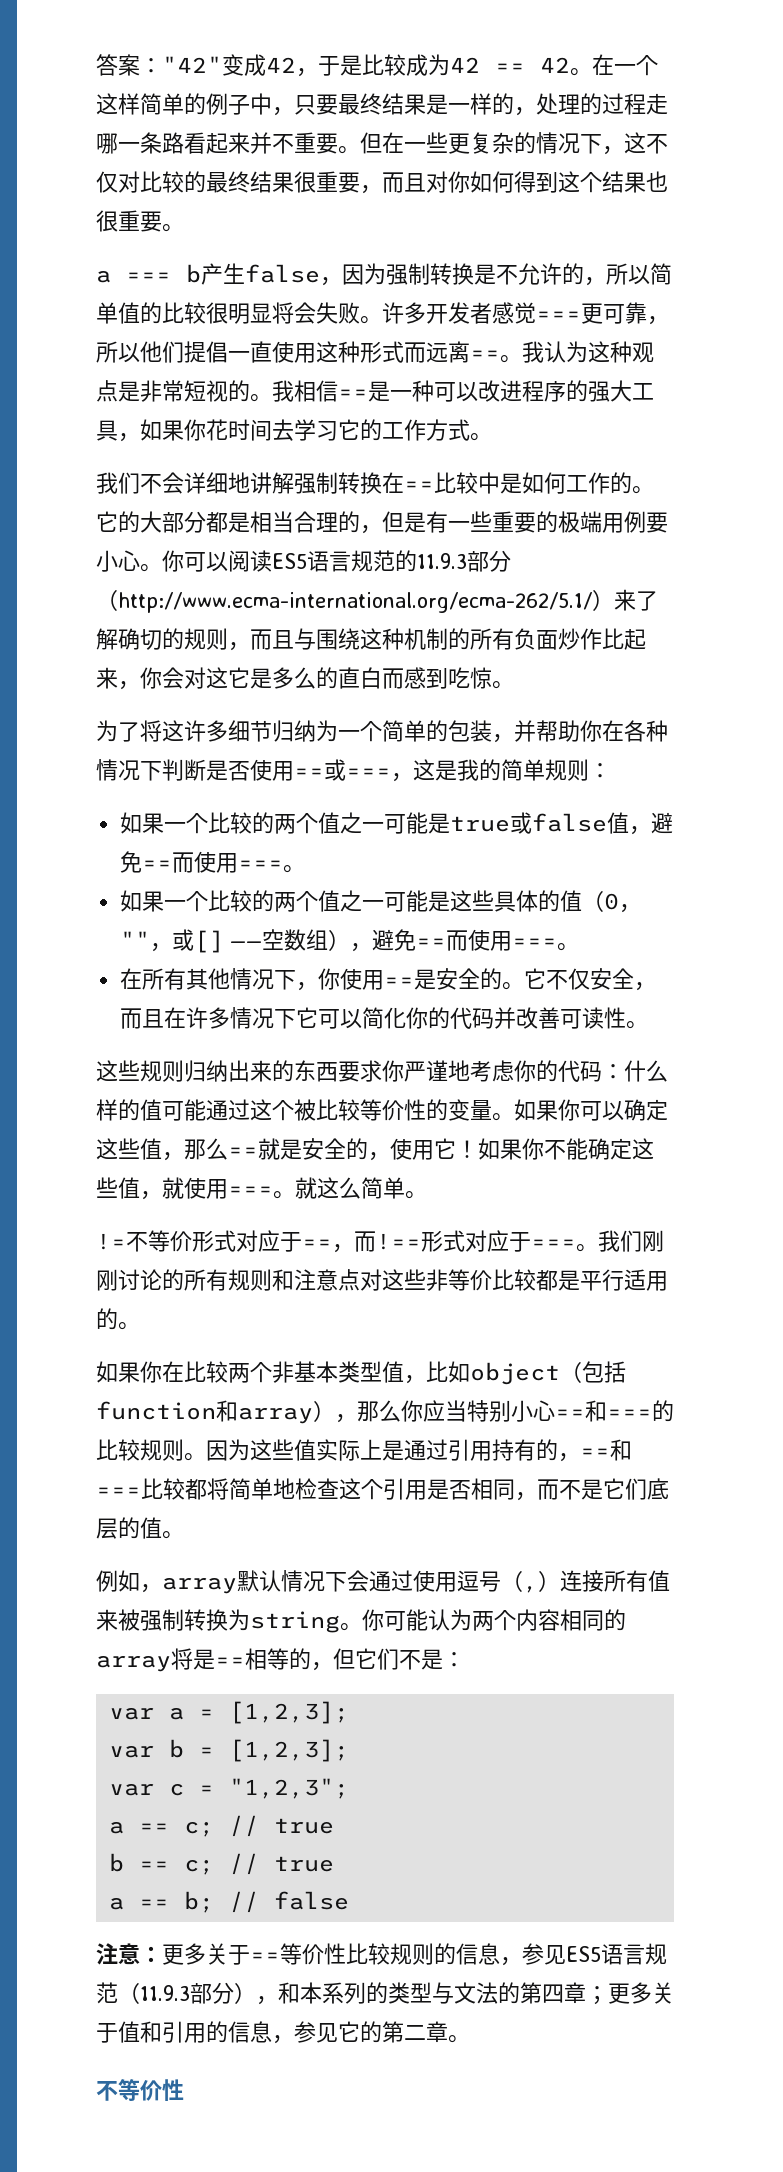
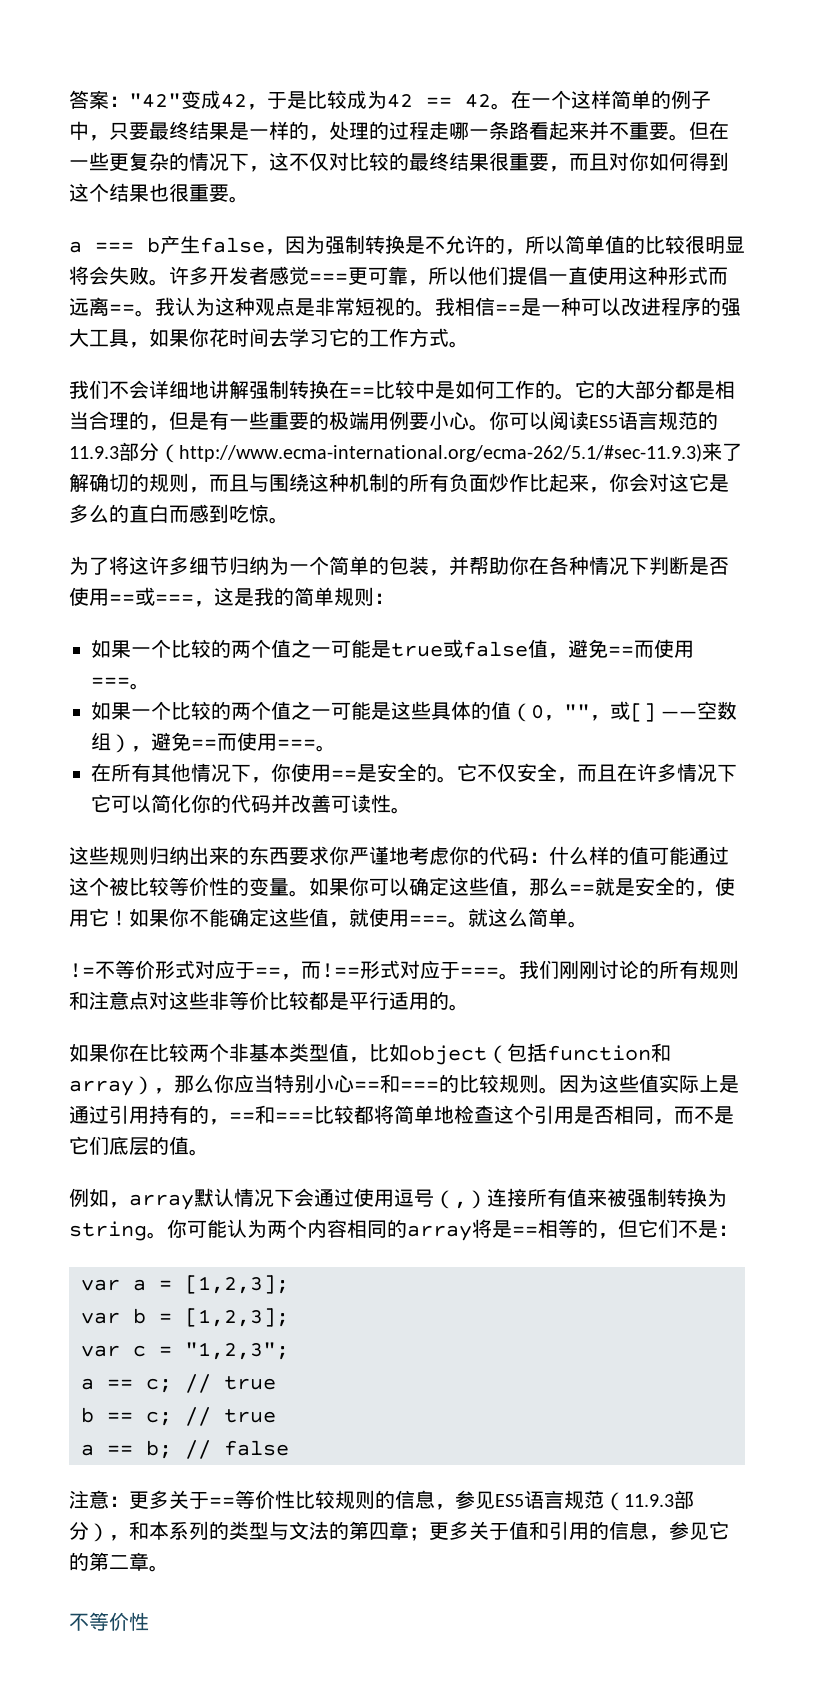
[118,590,614,613] http://www.ecma-international.org/ecma-262/5.1/） -> [179,444,702,462] http://www.ecma-international.org/ecma-262/5.1/#sec-11.9.3)

